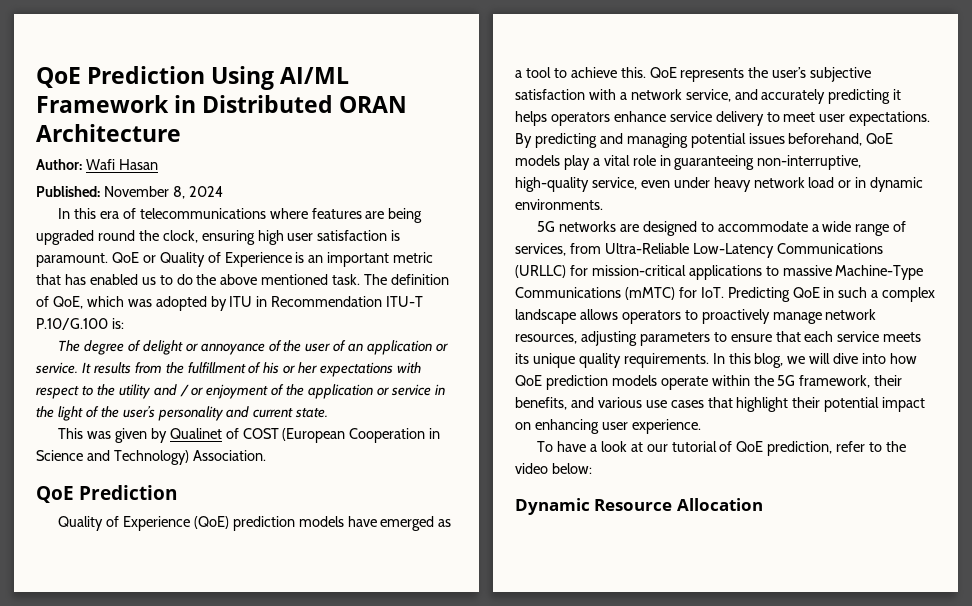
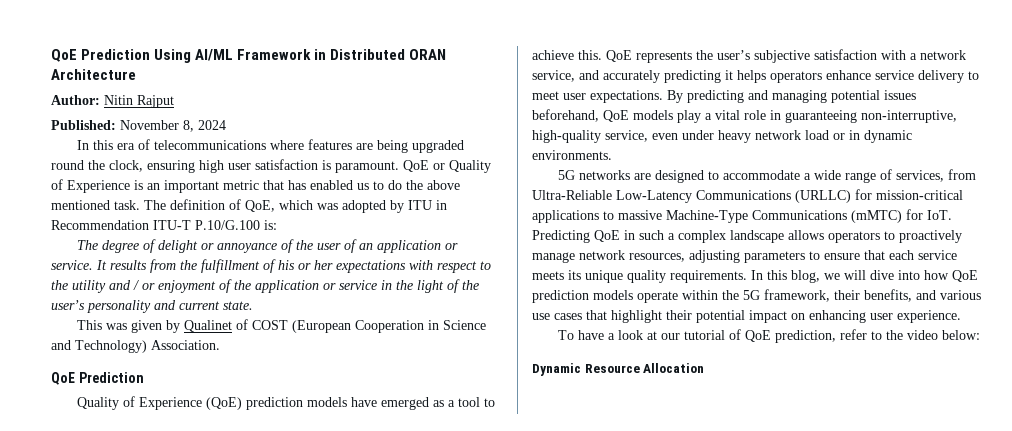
[85,159,158,170] Wafi Hasan -> [104,95,174,108] Nitin Rajput

